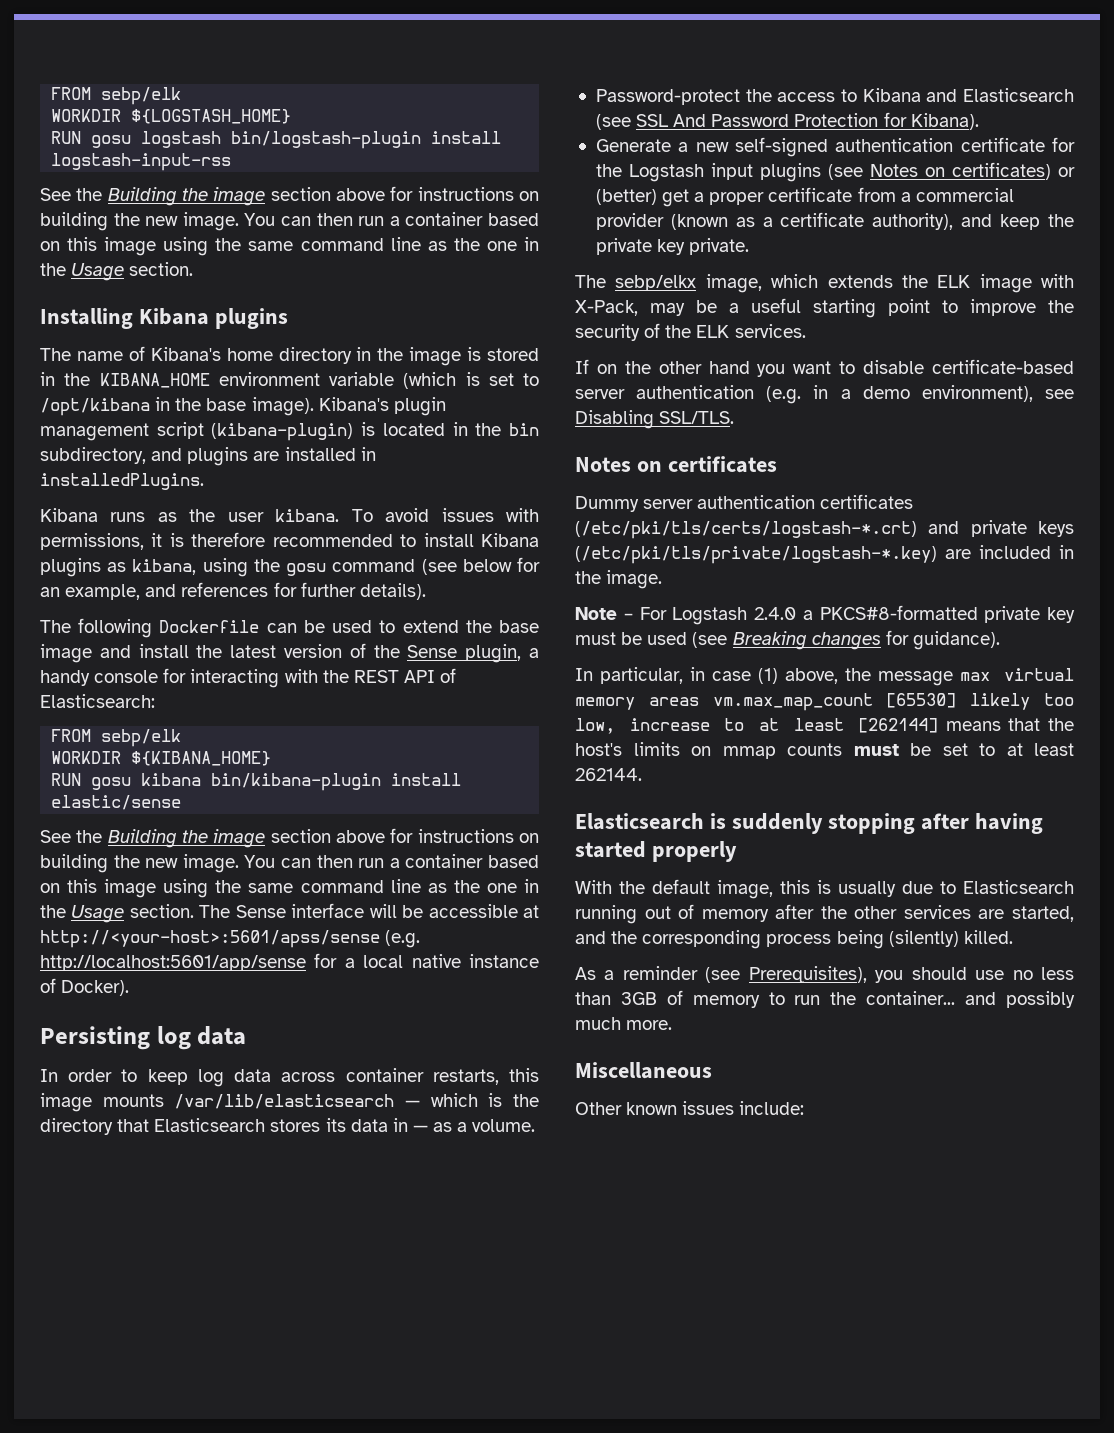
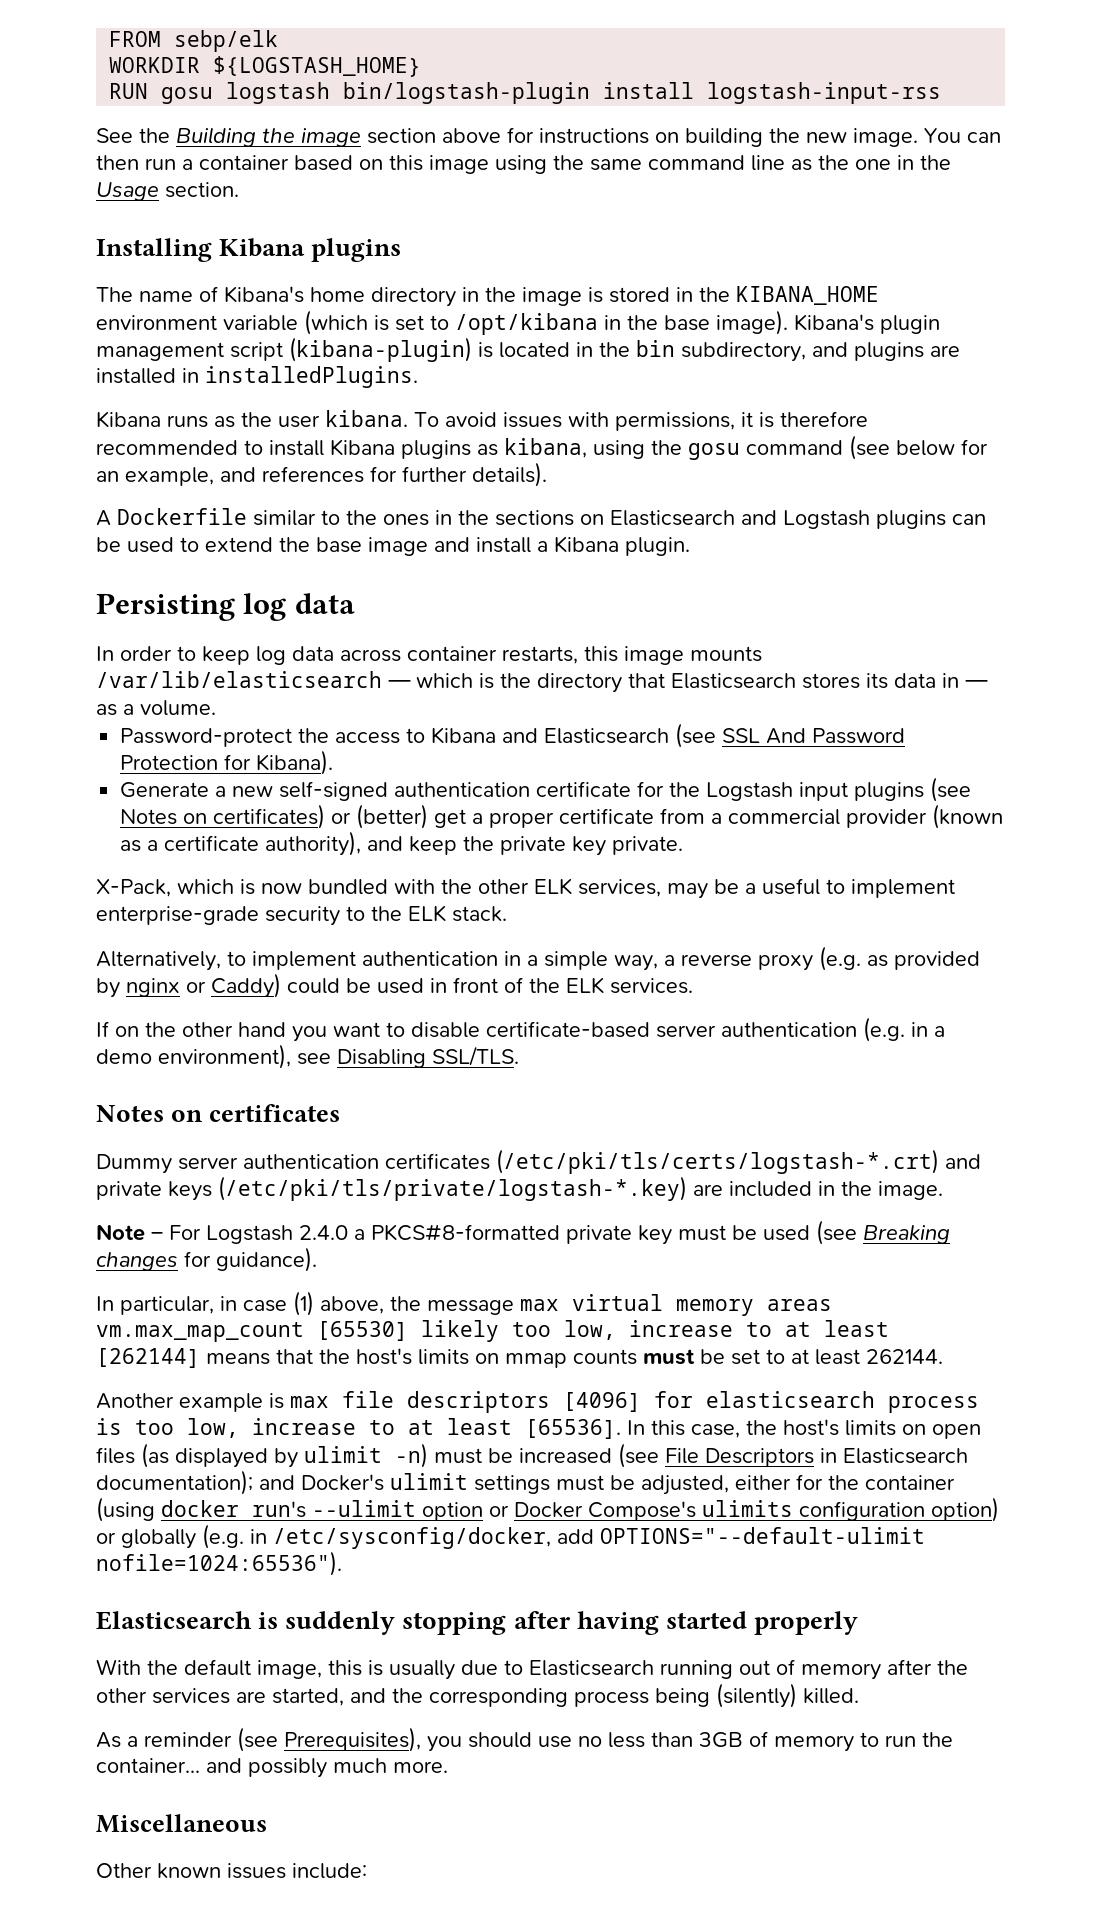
[40,618,260,638] The following Dockerfile -> [96,508,946,529] A Dockerfile similar to the ones in the sections on Elasticsearch and Logstash plugins
[196,643,539,663] [40,668,457,688] [40,694,155,708] [51,729,182,747] [51,751,272,766] [51,773,462,791] [51,795,182,810] [40,828,539,848] [40,854,540,873] [40,879,539,898] [40,903,540,923] [40,930,421,948] [40,953,539,971] [40,978,130,996] the latest version of the Sense plugin, a handy console for interacting with the REST API of Elasticsearch: // FROM sebp/elk // WORKDIR ${KIBANA_HOME} // RUN gosu kibana bin/kibana-plugin install elastic/sense // See the Building the image section above for instructions on building the new image. You can then run a container based on this image using the same command line as the one in the Usage section. The Sense interface will be accessible at http://<your-host>:5601/apss/sense (e.g. http://localhost:5601/app/sense for a local native instance of Docker). -> [537,536,690,556] a Kibana plugin.
[575,274,1074,293] [575,298,1074,318] [575,324,640,341] The sebp/elkx image, which extends the ELK image with X-Pack, may be a useful starting point to improve the security -> [96,878,955,899] [96,905,507,926] [96,946,980,971] [96,973,498,998] X-Pack, which is now bundled with the other ELK services, may be a useful to implement enterprise-grade security to the ELK stack. // Alternatively, to implement authentication in a simple way, a reverse proxy (e.g. as provided by nginx or Caddy) could be used in front
(642, 774) none -> [96,1391,979,1413] [96,1418,981,1439] [96,1443,968,1468] [96,1470,955,1495] [96,1497,999,1522] [96,1524,925,1549] [96,1551,342,1576] // Another example is max file descriptors [4096] for elasticsearch process is too low, increase to at least [65536]. In this case, the host's limits on open files (as displayed by ulimit -n) must be increased (see File Descriptors in Elasticsearch documentation); and Docker's ulimit settings must be adjusted, either for the container (using docker run's --ulimit option or Docker Compose's ulimits configuration option) or globally (e.g. in /etc/sysconfig/docker, add OPTIONS="--default-ulimit nofile=1024:65536").

